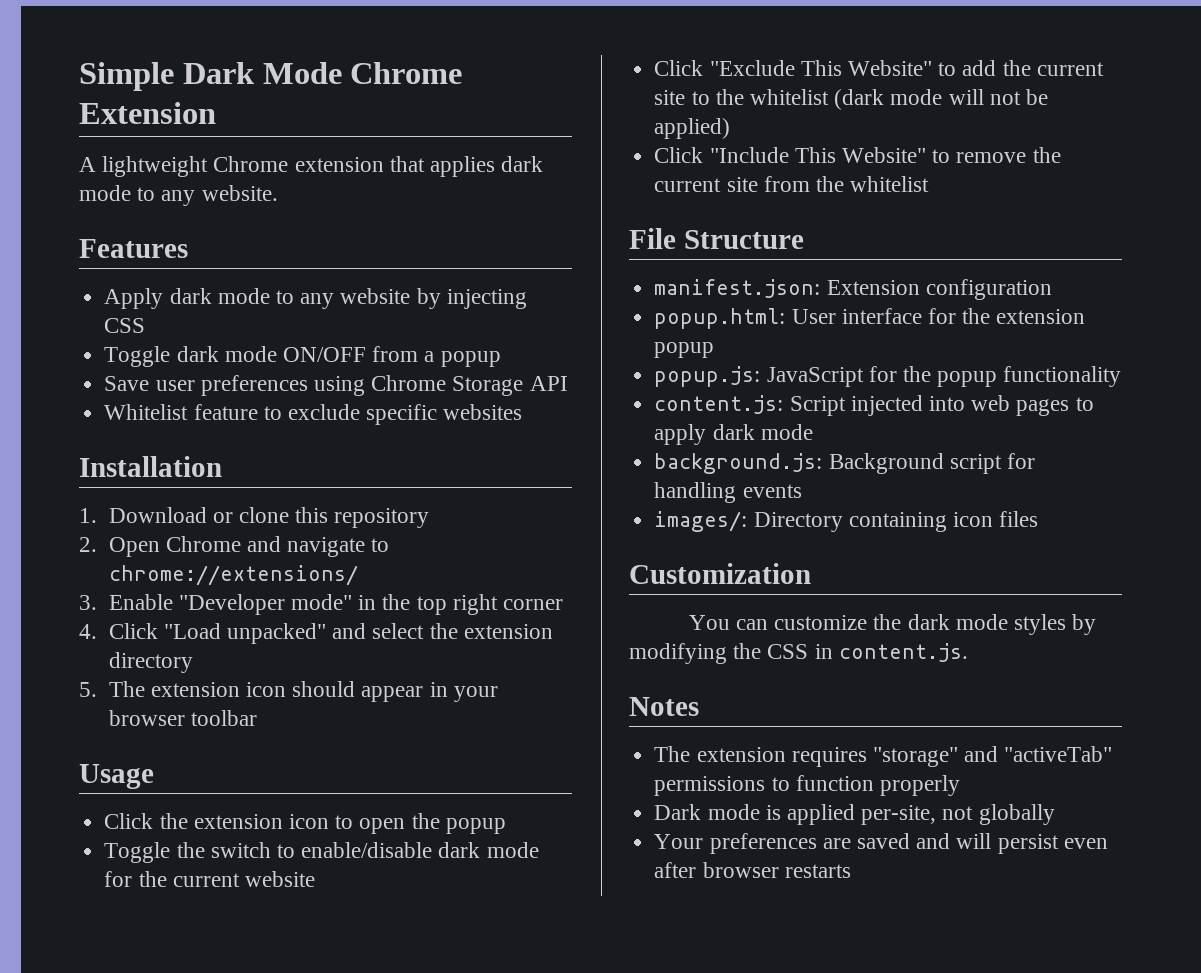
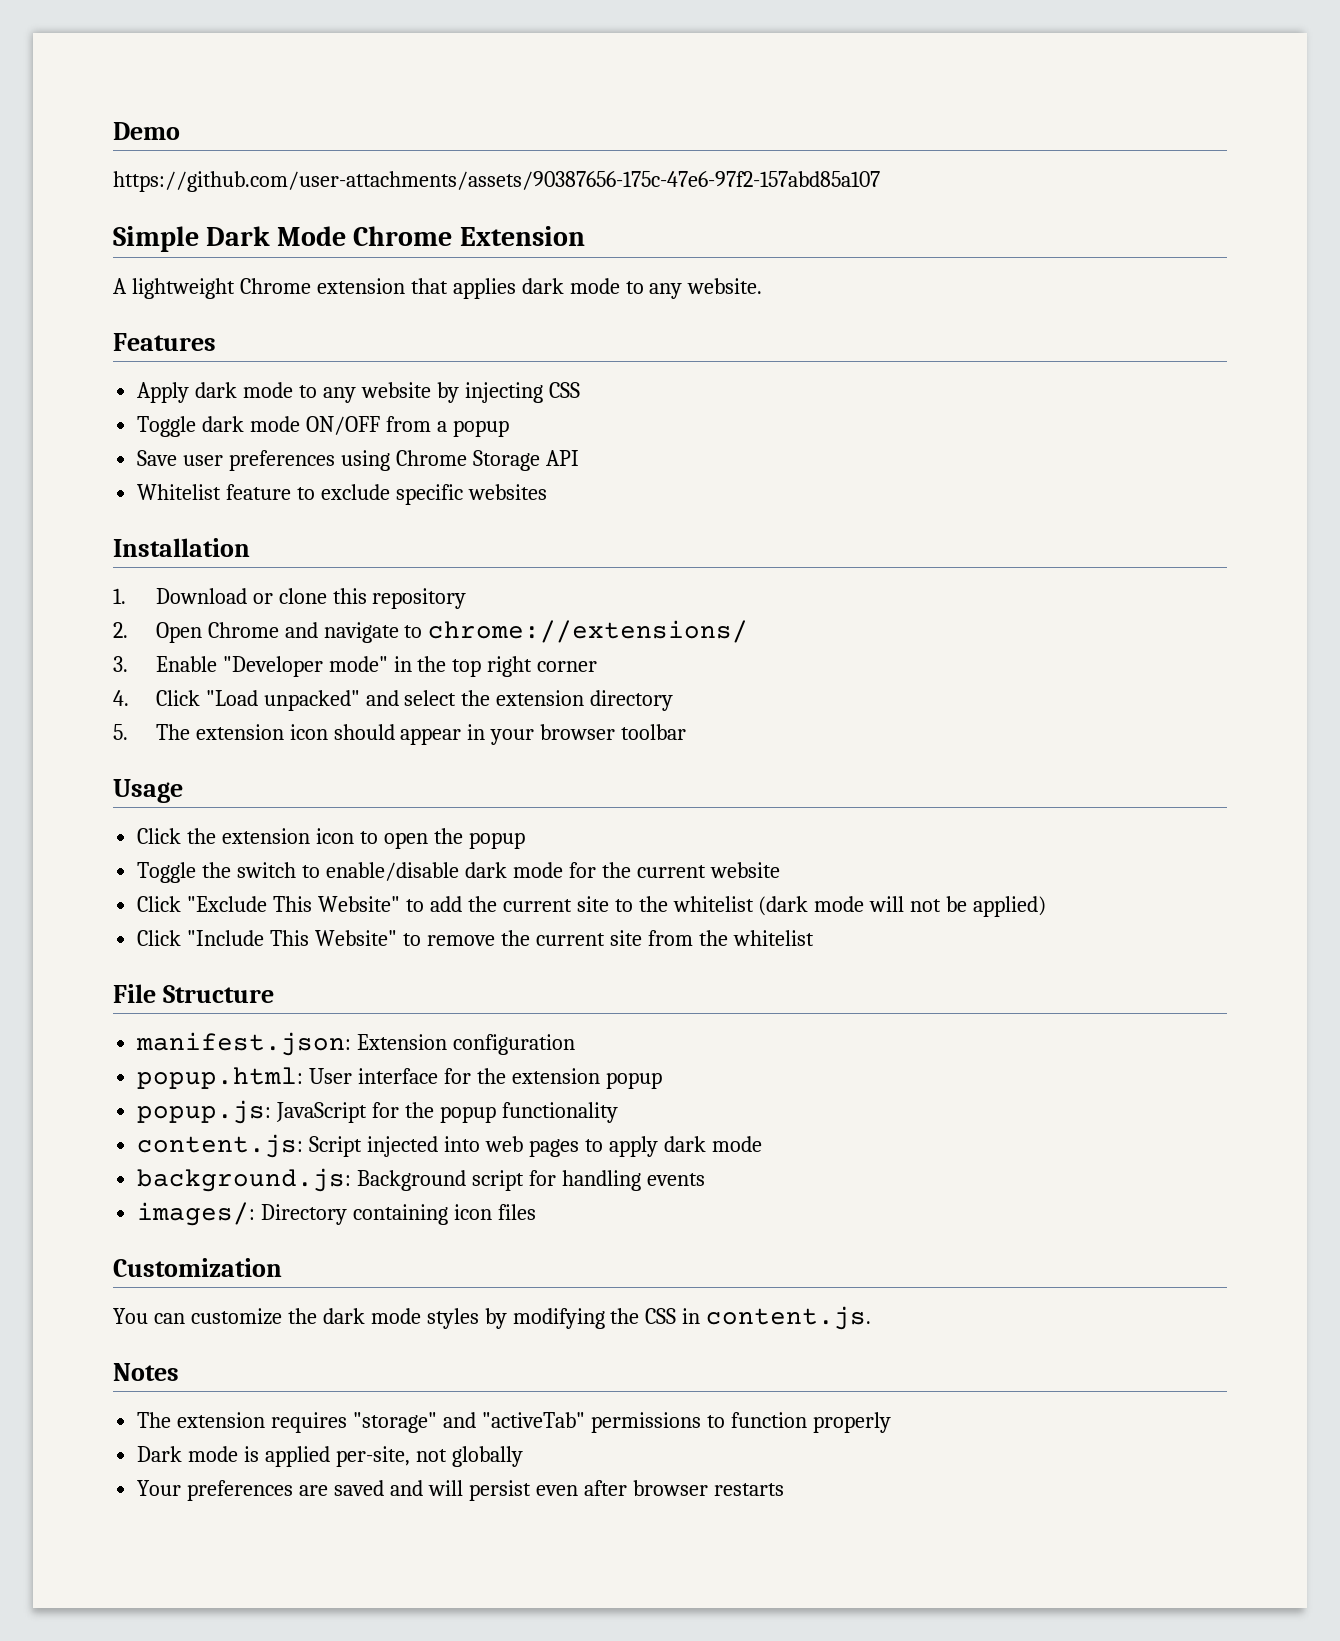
(79, 76) none -> [113,122,180,140] [113,171,880,192] Demo // https://github.com/user-attachments/assets/90387656-175c-47e6-97f2-157abd85a107 //

